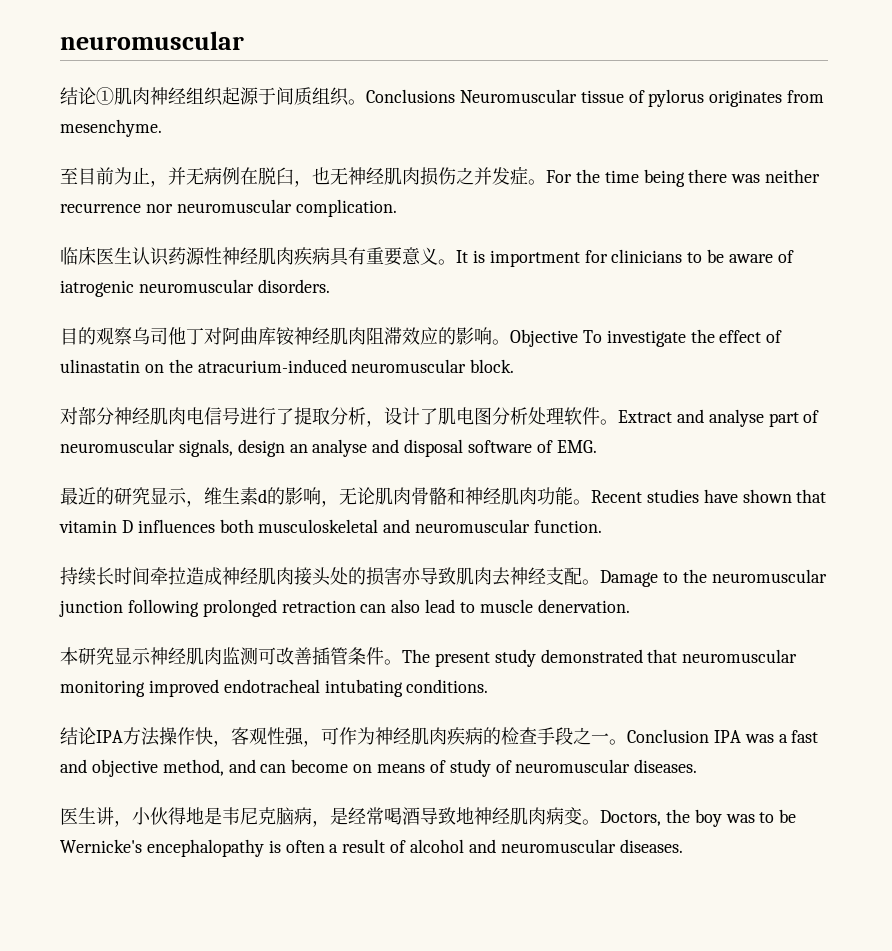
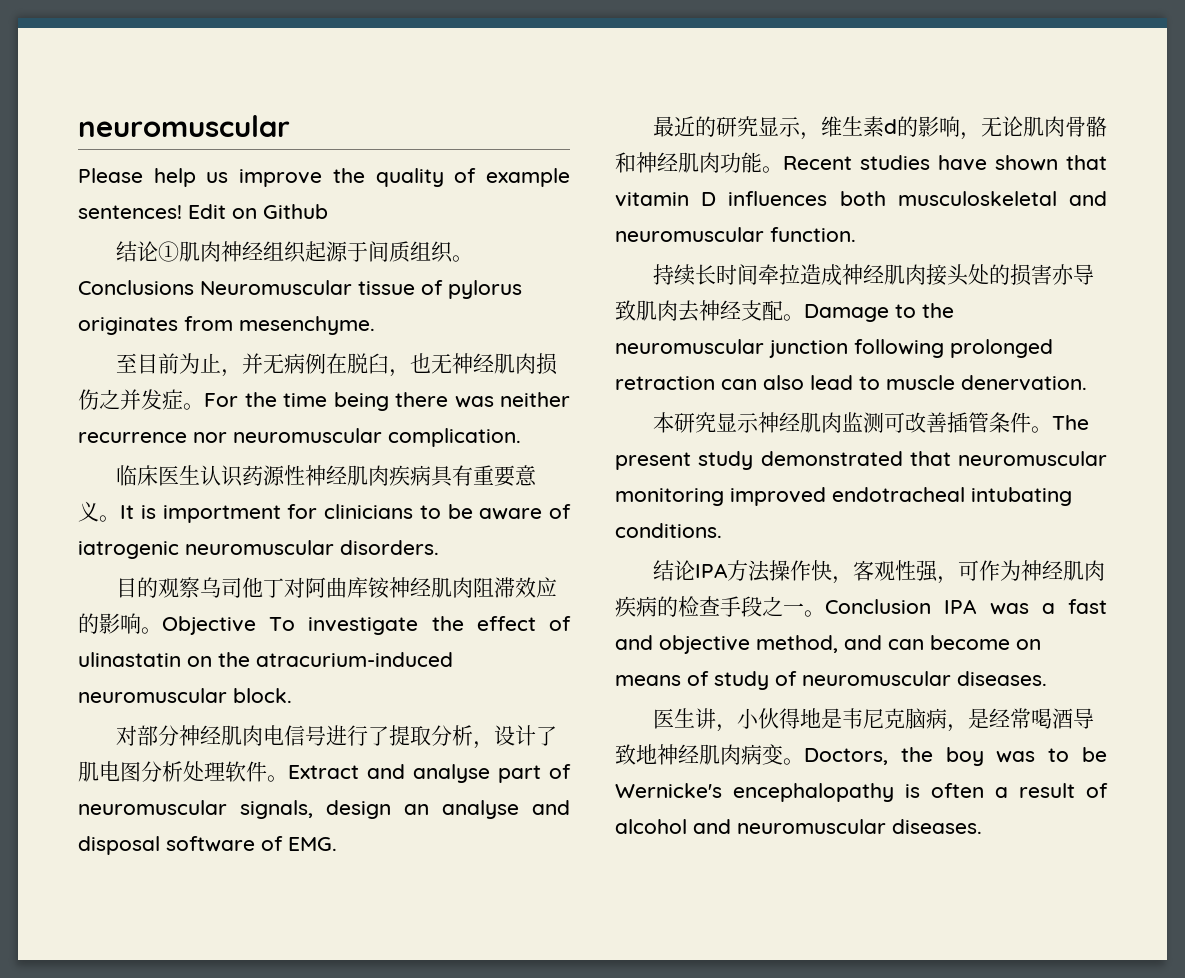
[60,31,244,50] neuromuscular -> [78,115,290,137] [78,168,570,187] [78,204,328,219] neuromuscular // Please help us improve the quality of example sentences! Edit on Github

